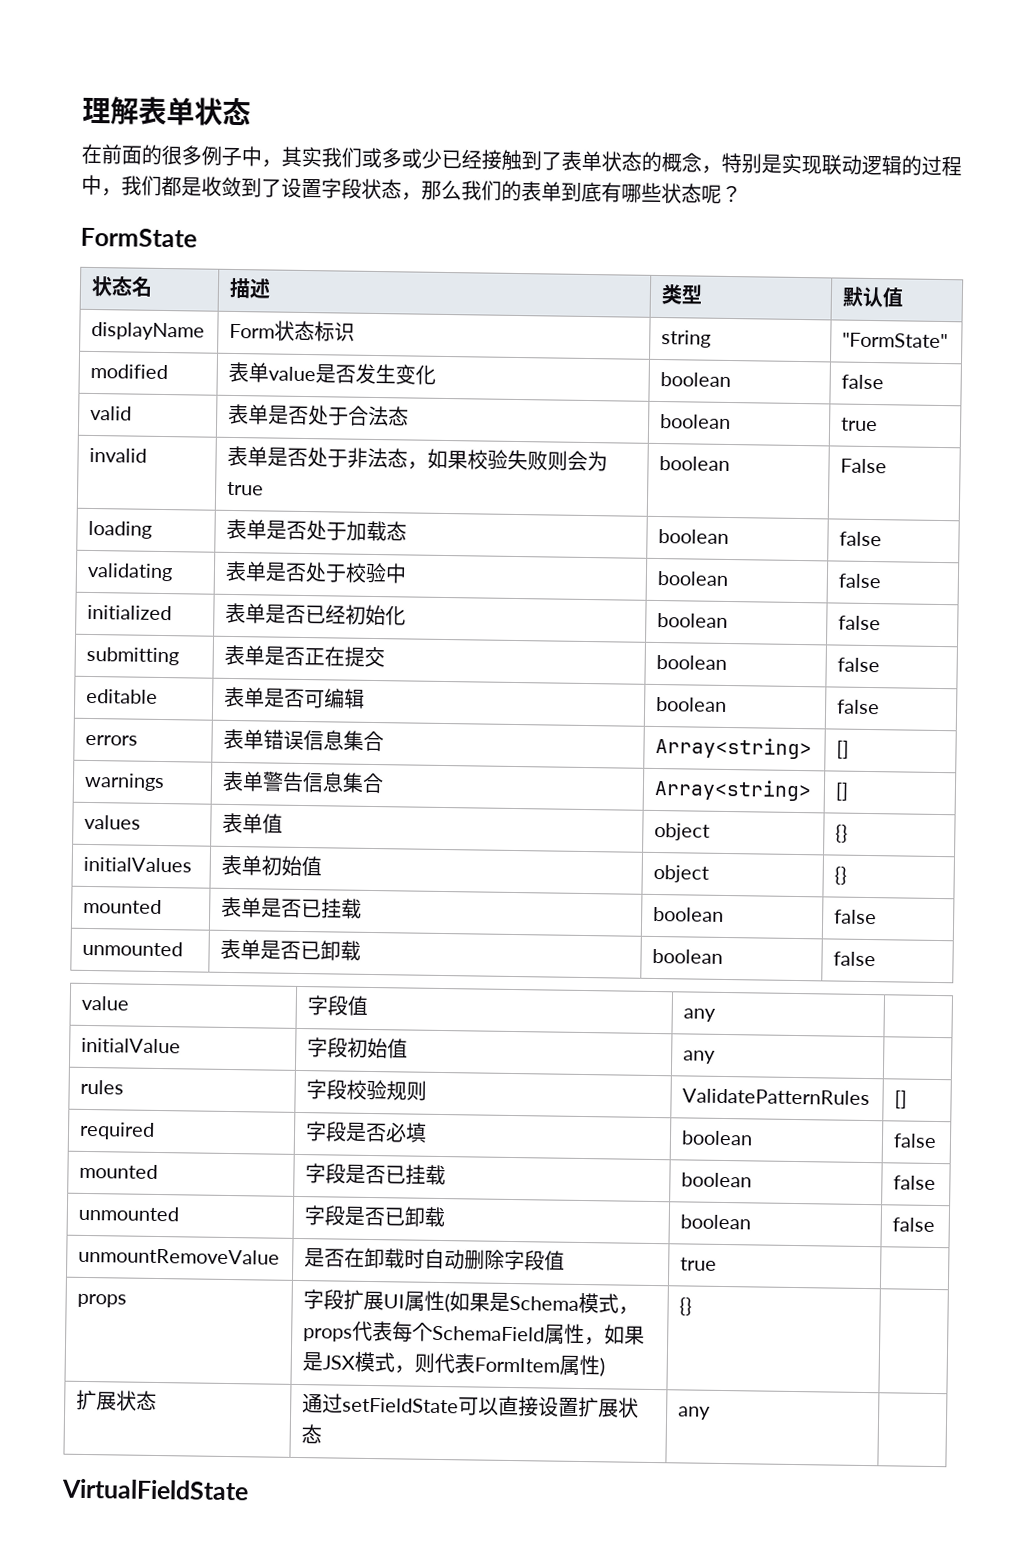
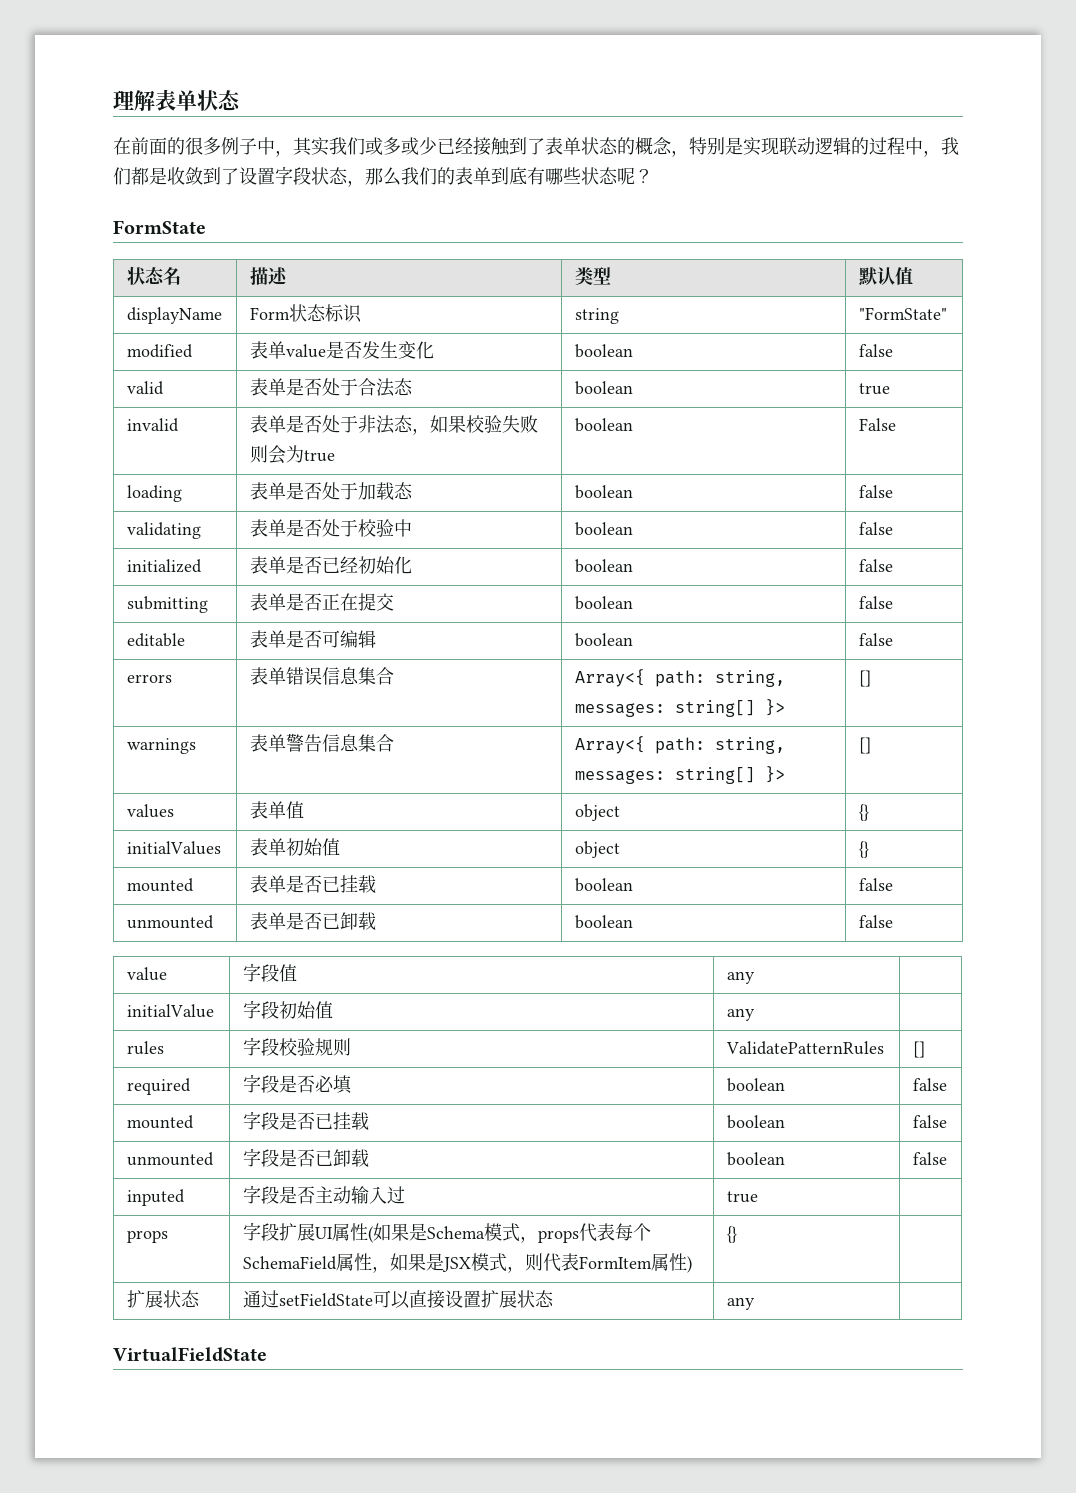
[655,736,813,760] Array<string> -> [574,669,785,687] [574,699,785,717] Array<{ path: string, messages: string[] }>
[654,778,813,802] Array<string> -> [574,736,785,754] [574,766,785,784] Array<{ path: string, messages: string[] }>
[78,1247,281,1265] [304,1247,566,1271] unmountRemoveValue | 是否在卸载时自动删除字段值 -> [126,1189,185,1206] [242,1185,405,1204] inputed | 字段是否主动输入过

